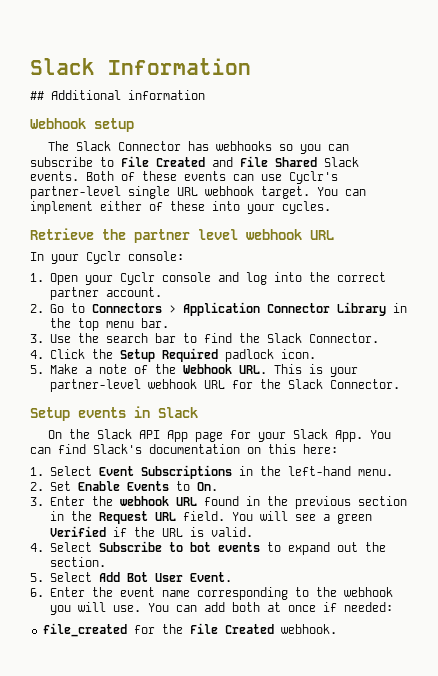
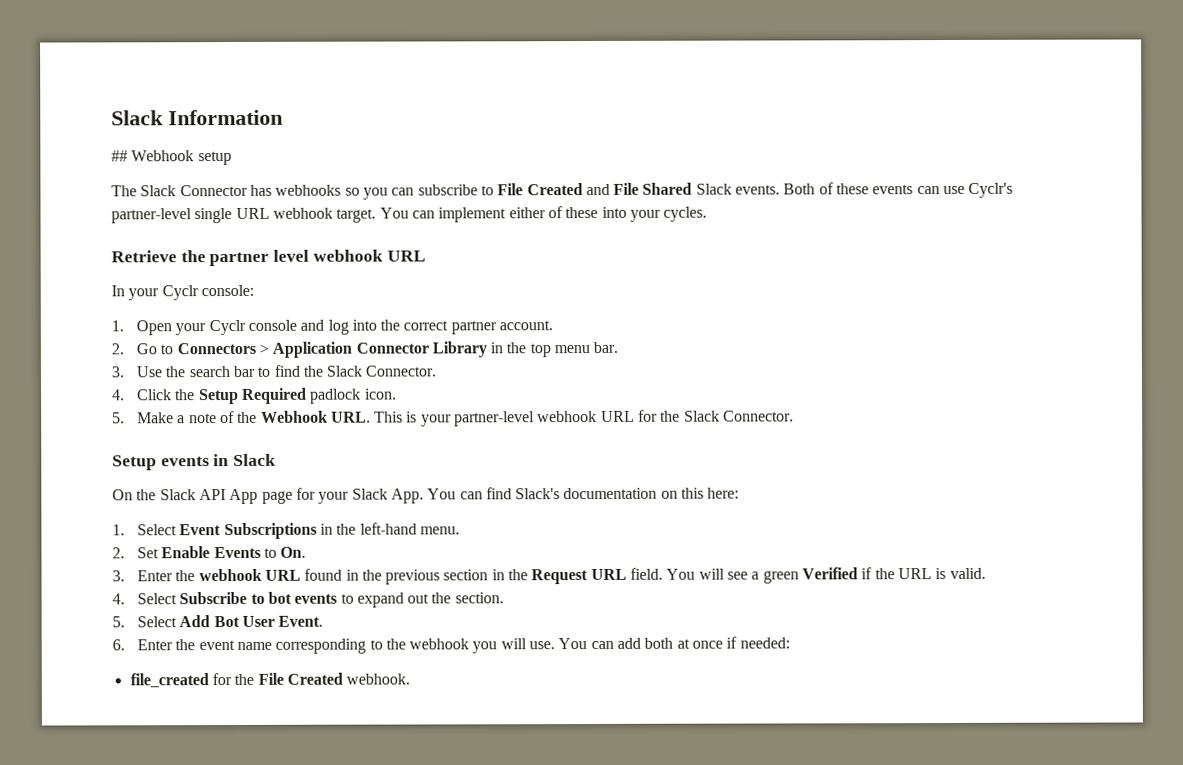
[51,90,205,100] Additional information // -> (128, 156) none

